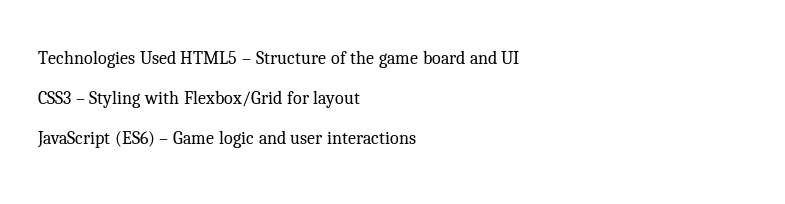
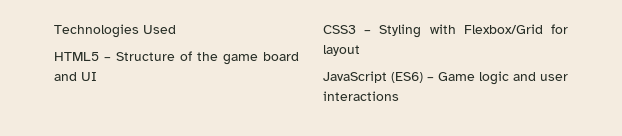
(176, 57) none -> (176, 29) //

